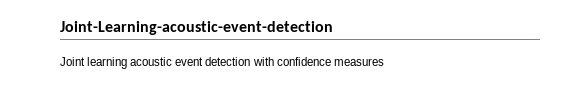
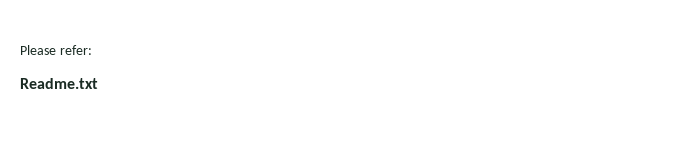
[60,21,333,35] [60,57,384,69] Joint-Learning-acoustic-event-detection // Joint learning acoustic event detection with confidence measures -> [20,45,92,55] [20,78,98,89] Please refer: // Readme.txt

